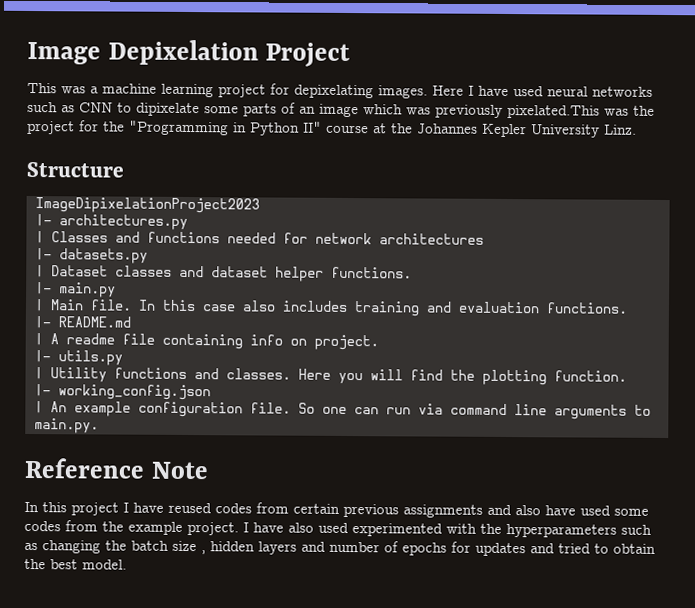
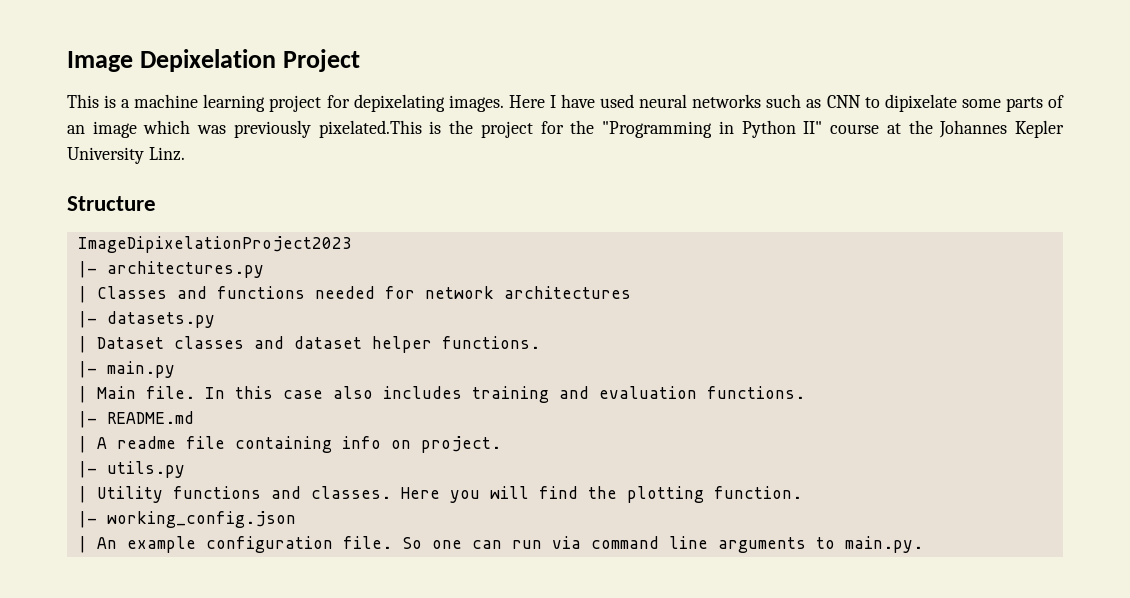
[61,86,86,94] was -> [104,95,117,108] is
[604,108,629,116] was -> [429,121,442,134] is
[24,457,209,480] [24,501,649,518] [24,520,652,538] [24,540,656,557] [24,558,127,570] // Reference Note // In this project I have reused codes from certain previous assignments and also have used some codes from the example project. I have also used experimented with the hyperparameters such as changing the batch size , hidden layers and number of epochs for updates and tried to obtain the best model. -> (923, 544) none

